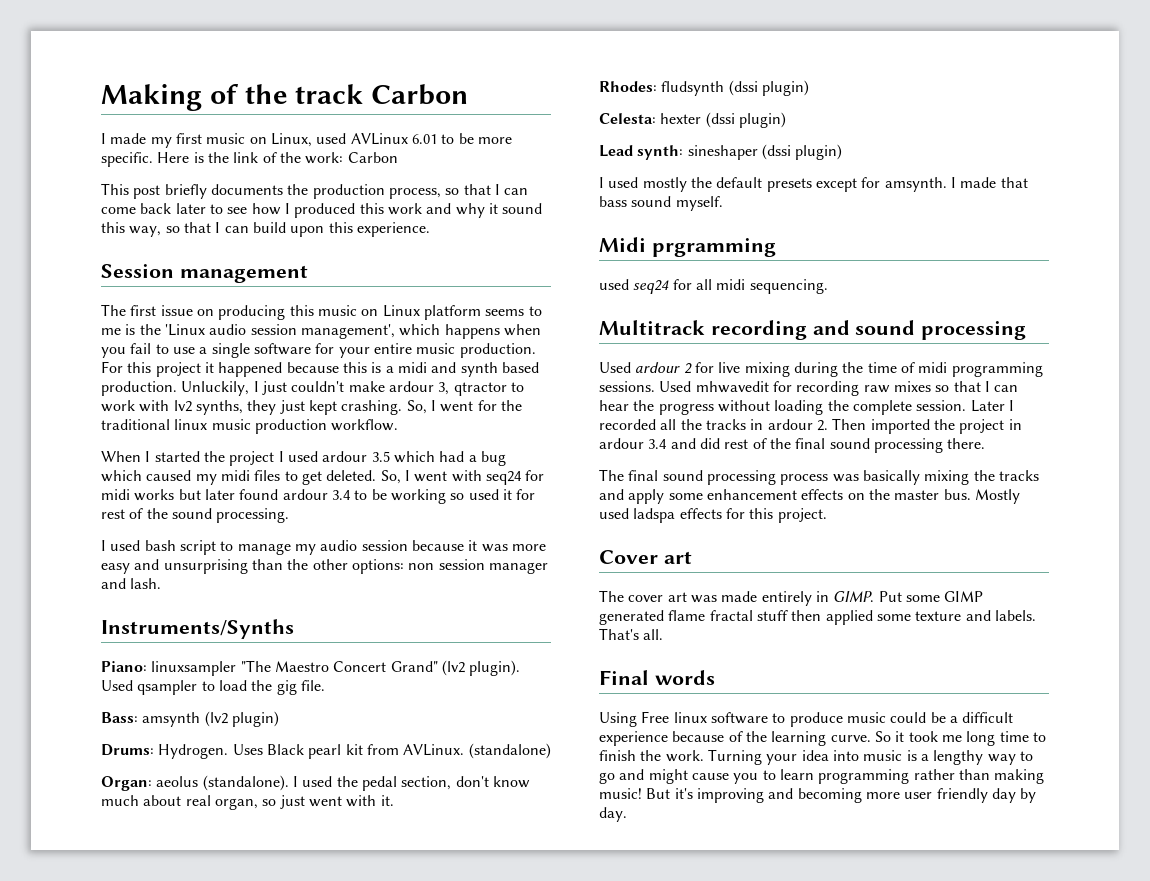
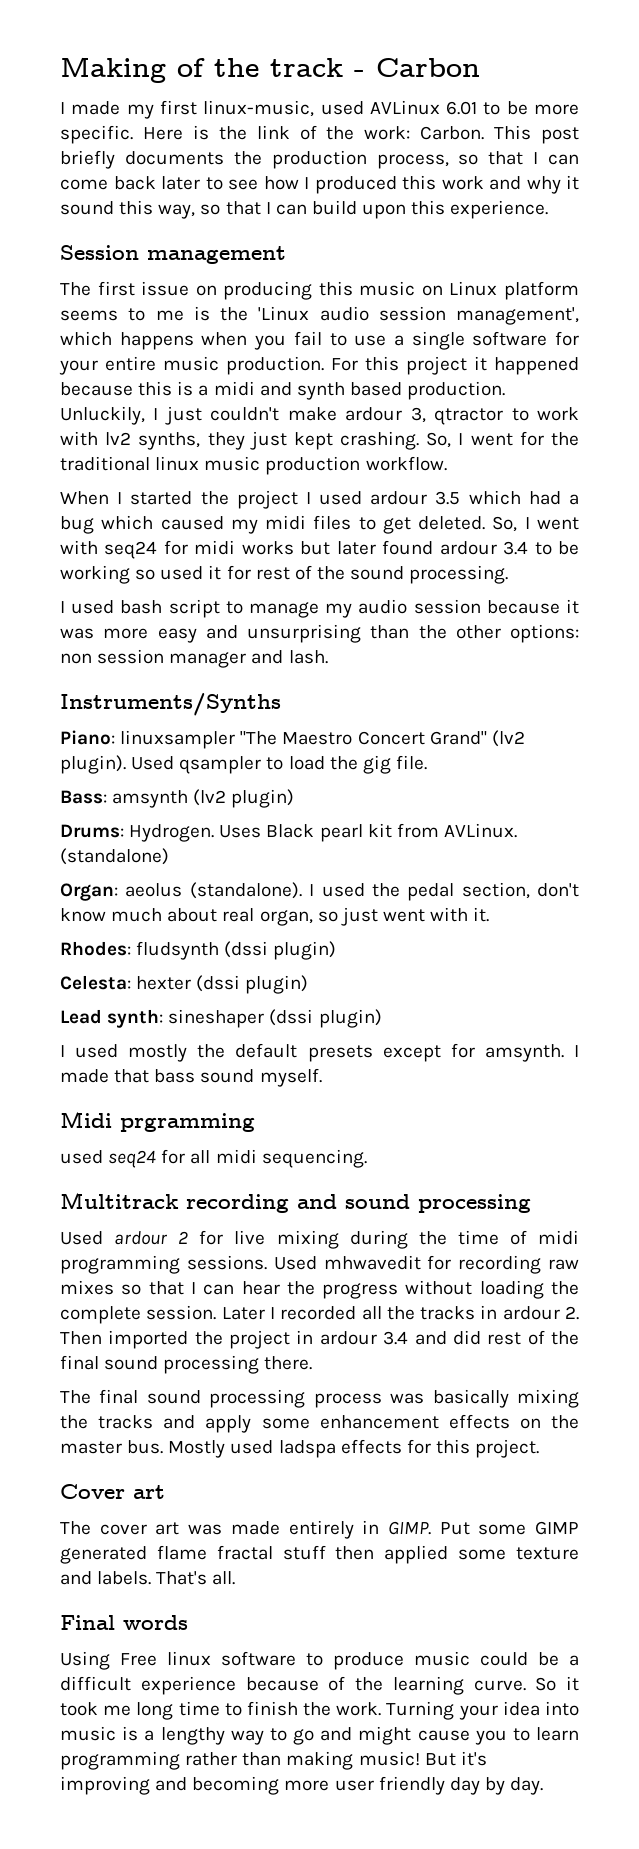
(364, 94) none -> [354,70,365,77] -
[206,133,312,147] music on Linux, -> [203,100,315,117] linux-music,
[347,152,398,163] Carbon // -> [420,126,485,140] Carbon.

